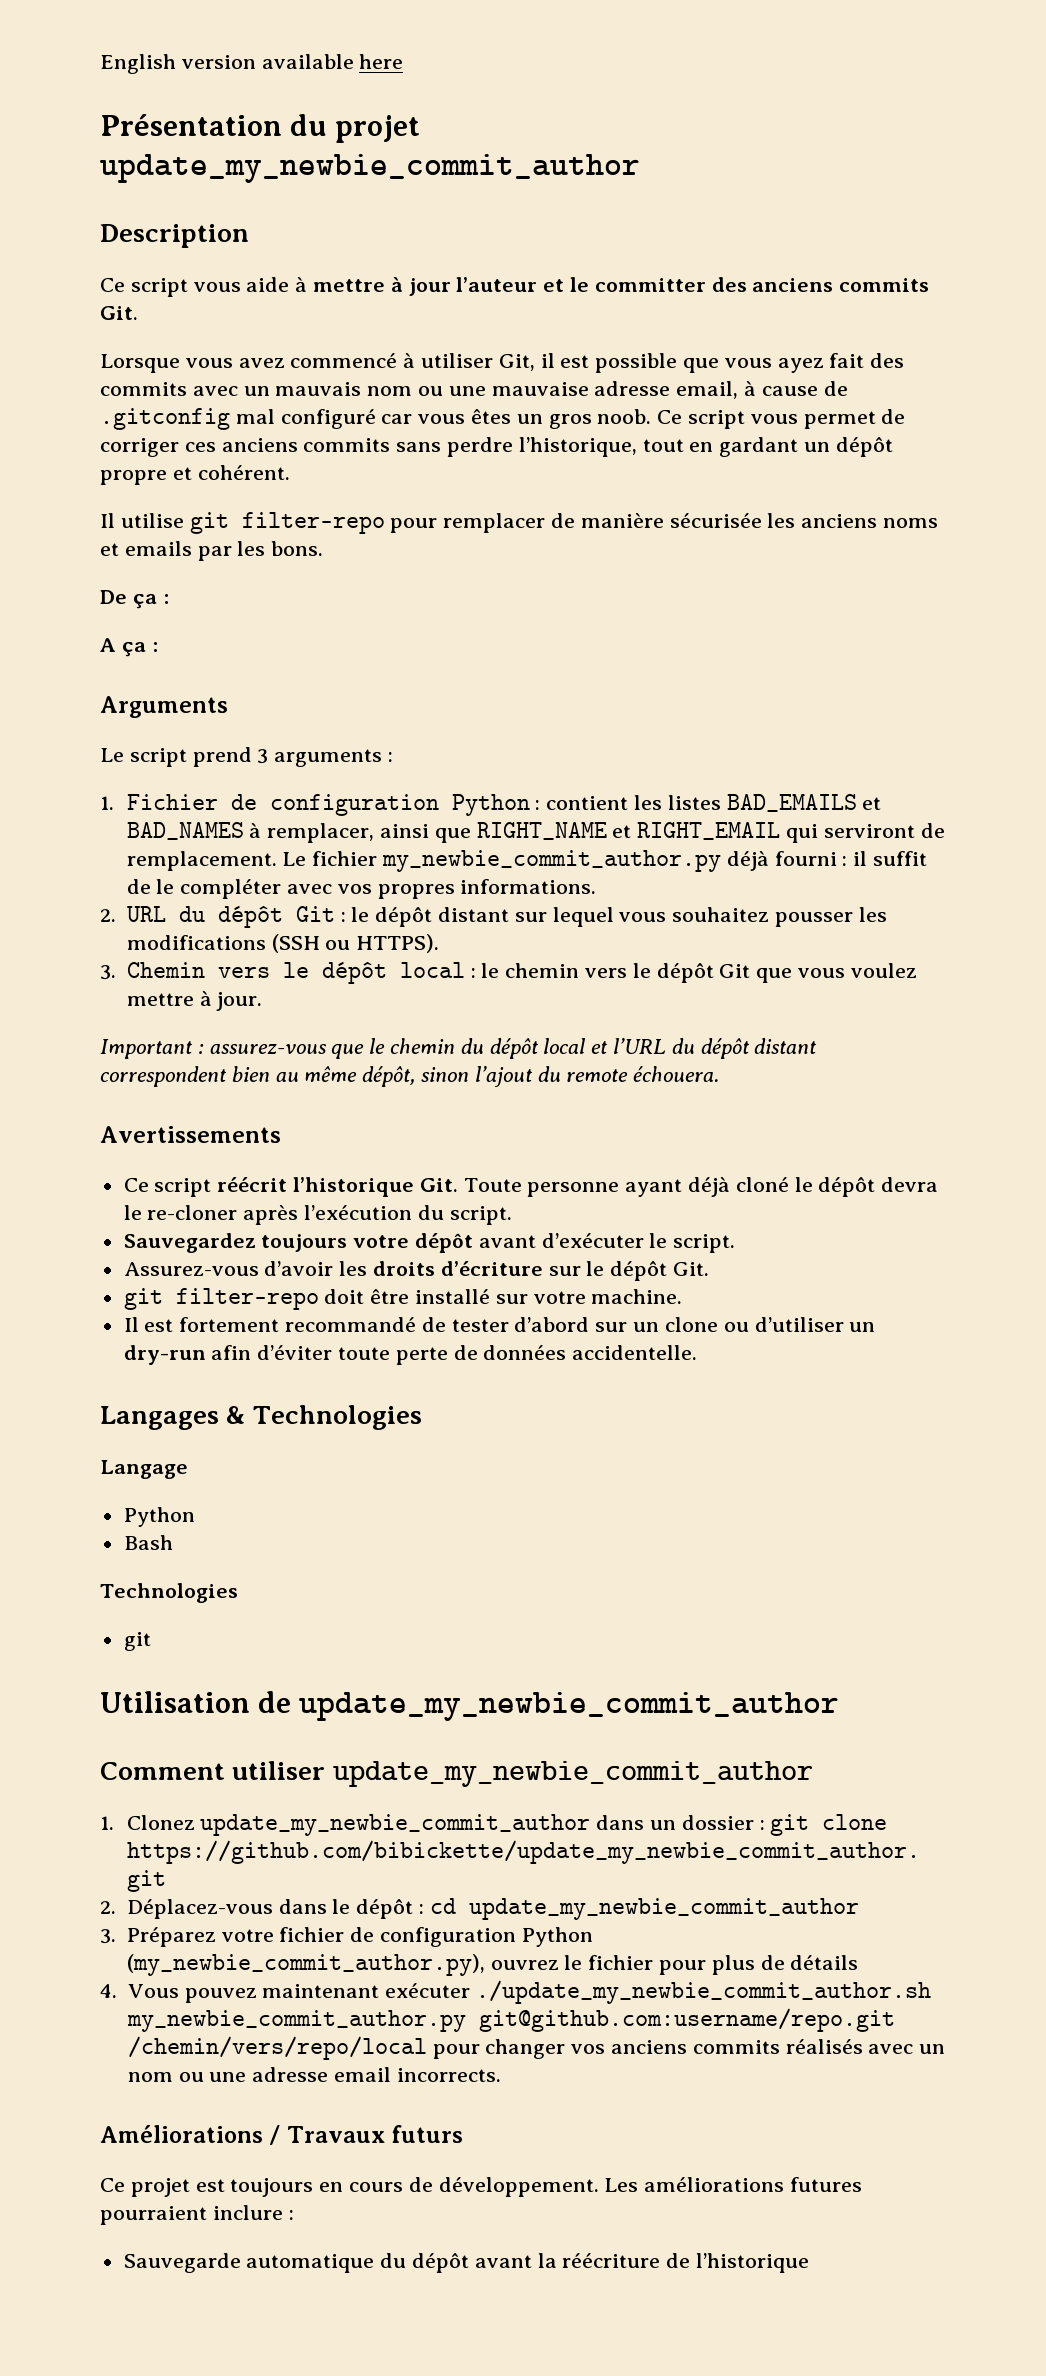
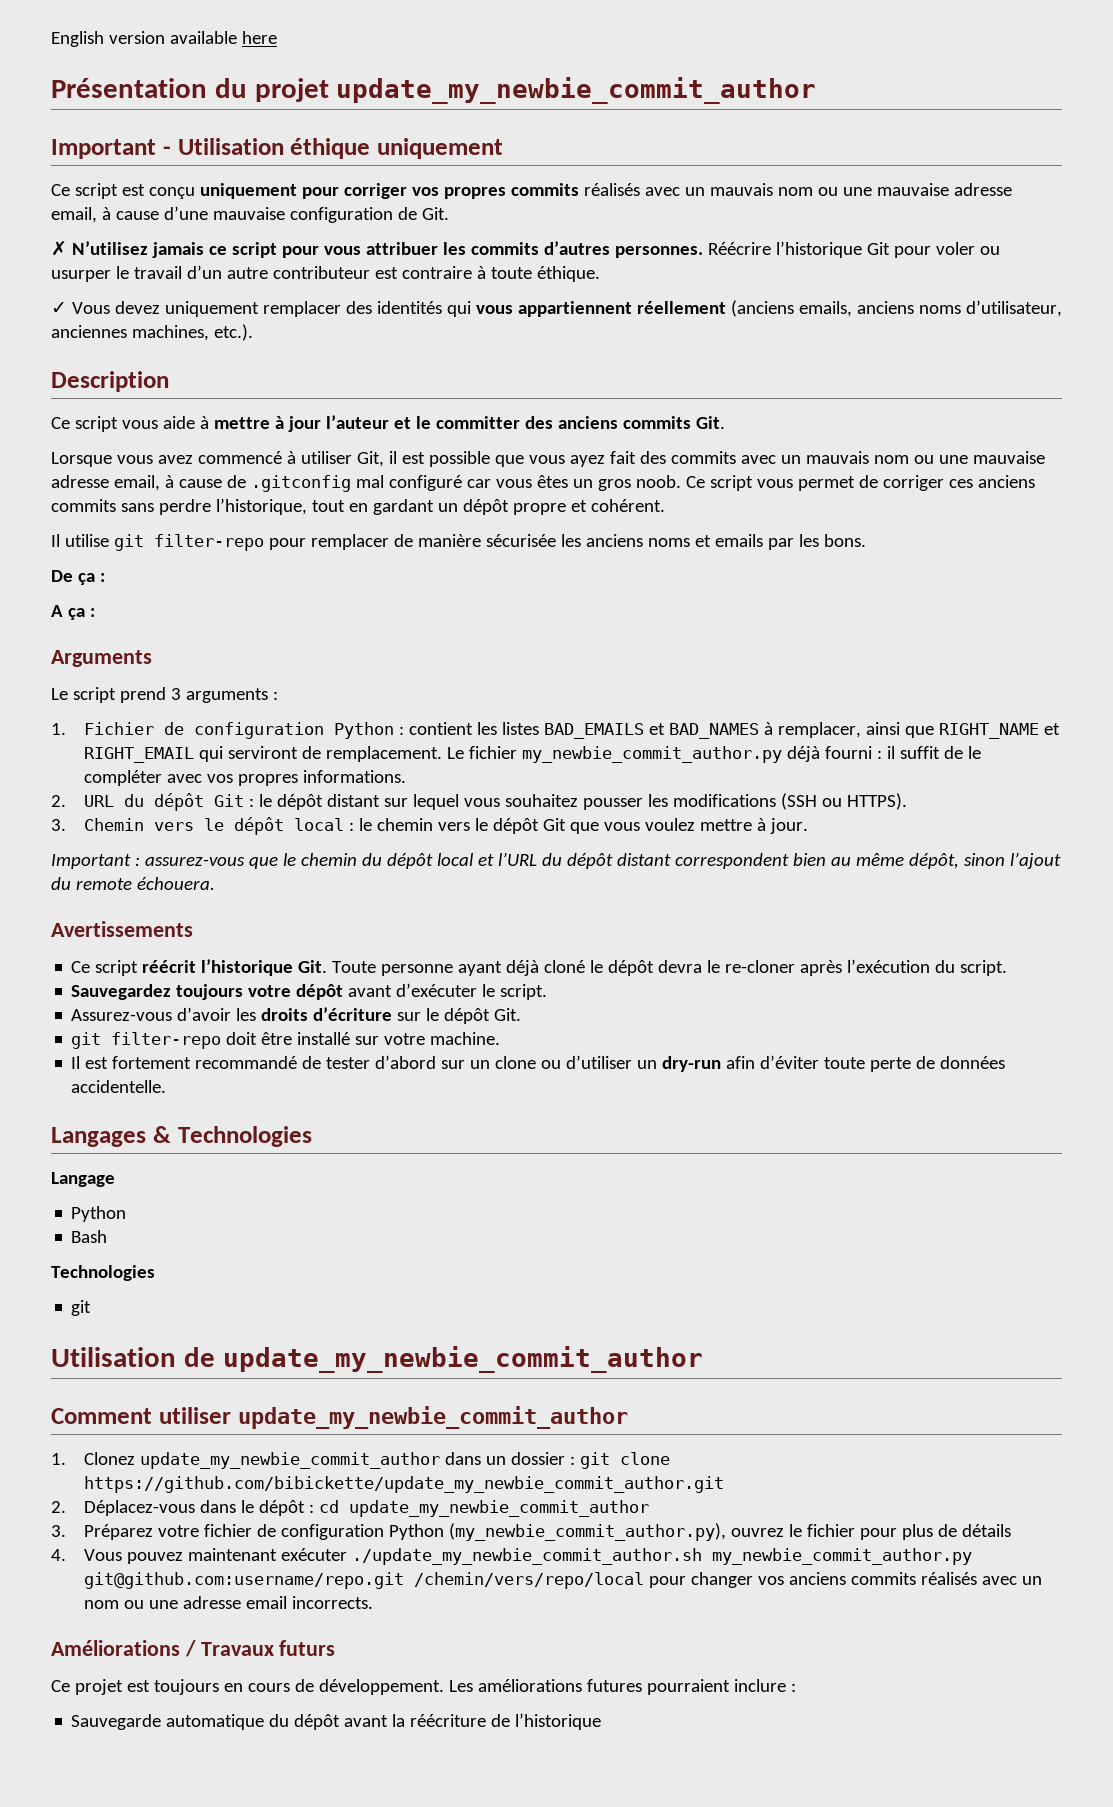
(640, 168) none -> [51,138,503,159] [51,183,1012,199] [51,206,449,223] [51,241,1000,258] [51,265,600,282] [51,300,1062,317] [51,324,253,341] // Important - Utilisation éthique uniquement // Ce script est conçu uniquement pour corriger vos propres commits réalisés avec un mauvais nom ou une mauvaise adresse email, à cause d’une mauvaise configuration de Git. // ✗ N’utilisez jamais ce script pour vous attribuer les commits d’autres personnes. Réécrire l’historique Git pour voler ou usurper le travail d’un autre contributeur est contraire à toute éthique. // ✓ Vous devez uniquement remplacer des identités qui vous appartiennent réellement (anciens emails, anciens noms d’utilisateur, anciennes machines, etc.).

